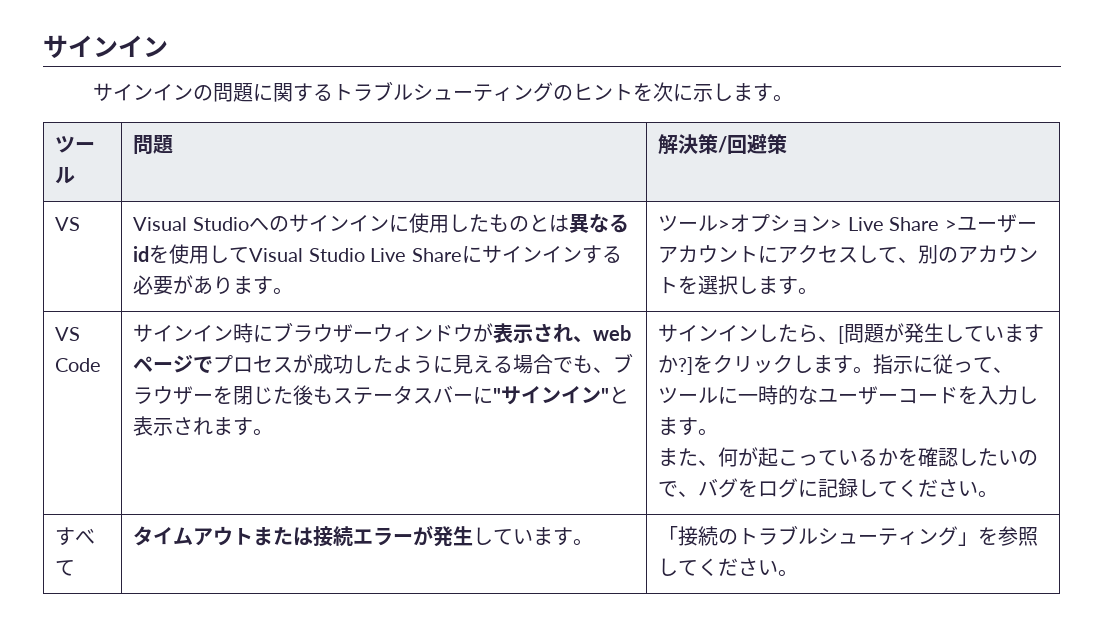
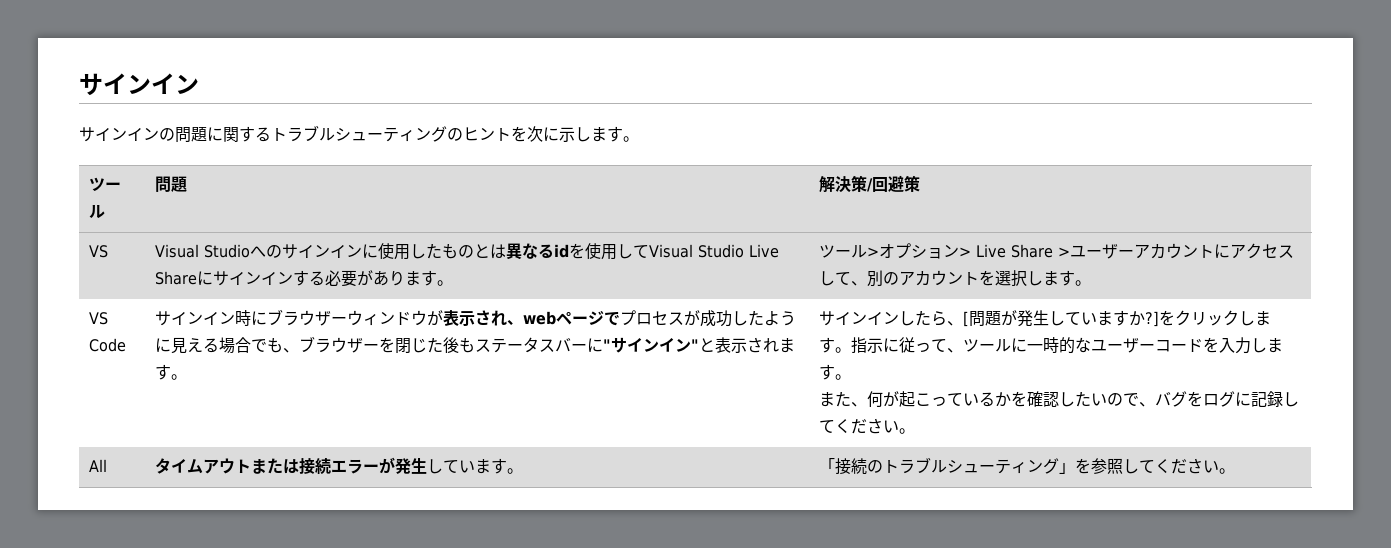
[55,527,96,546] [55,560,76,576] すべて -> [89,459,108,472] All

